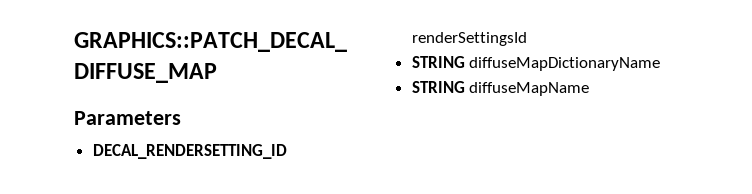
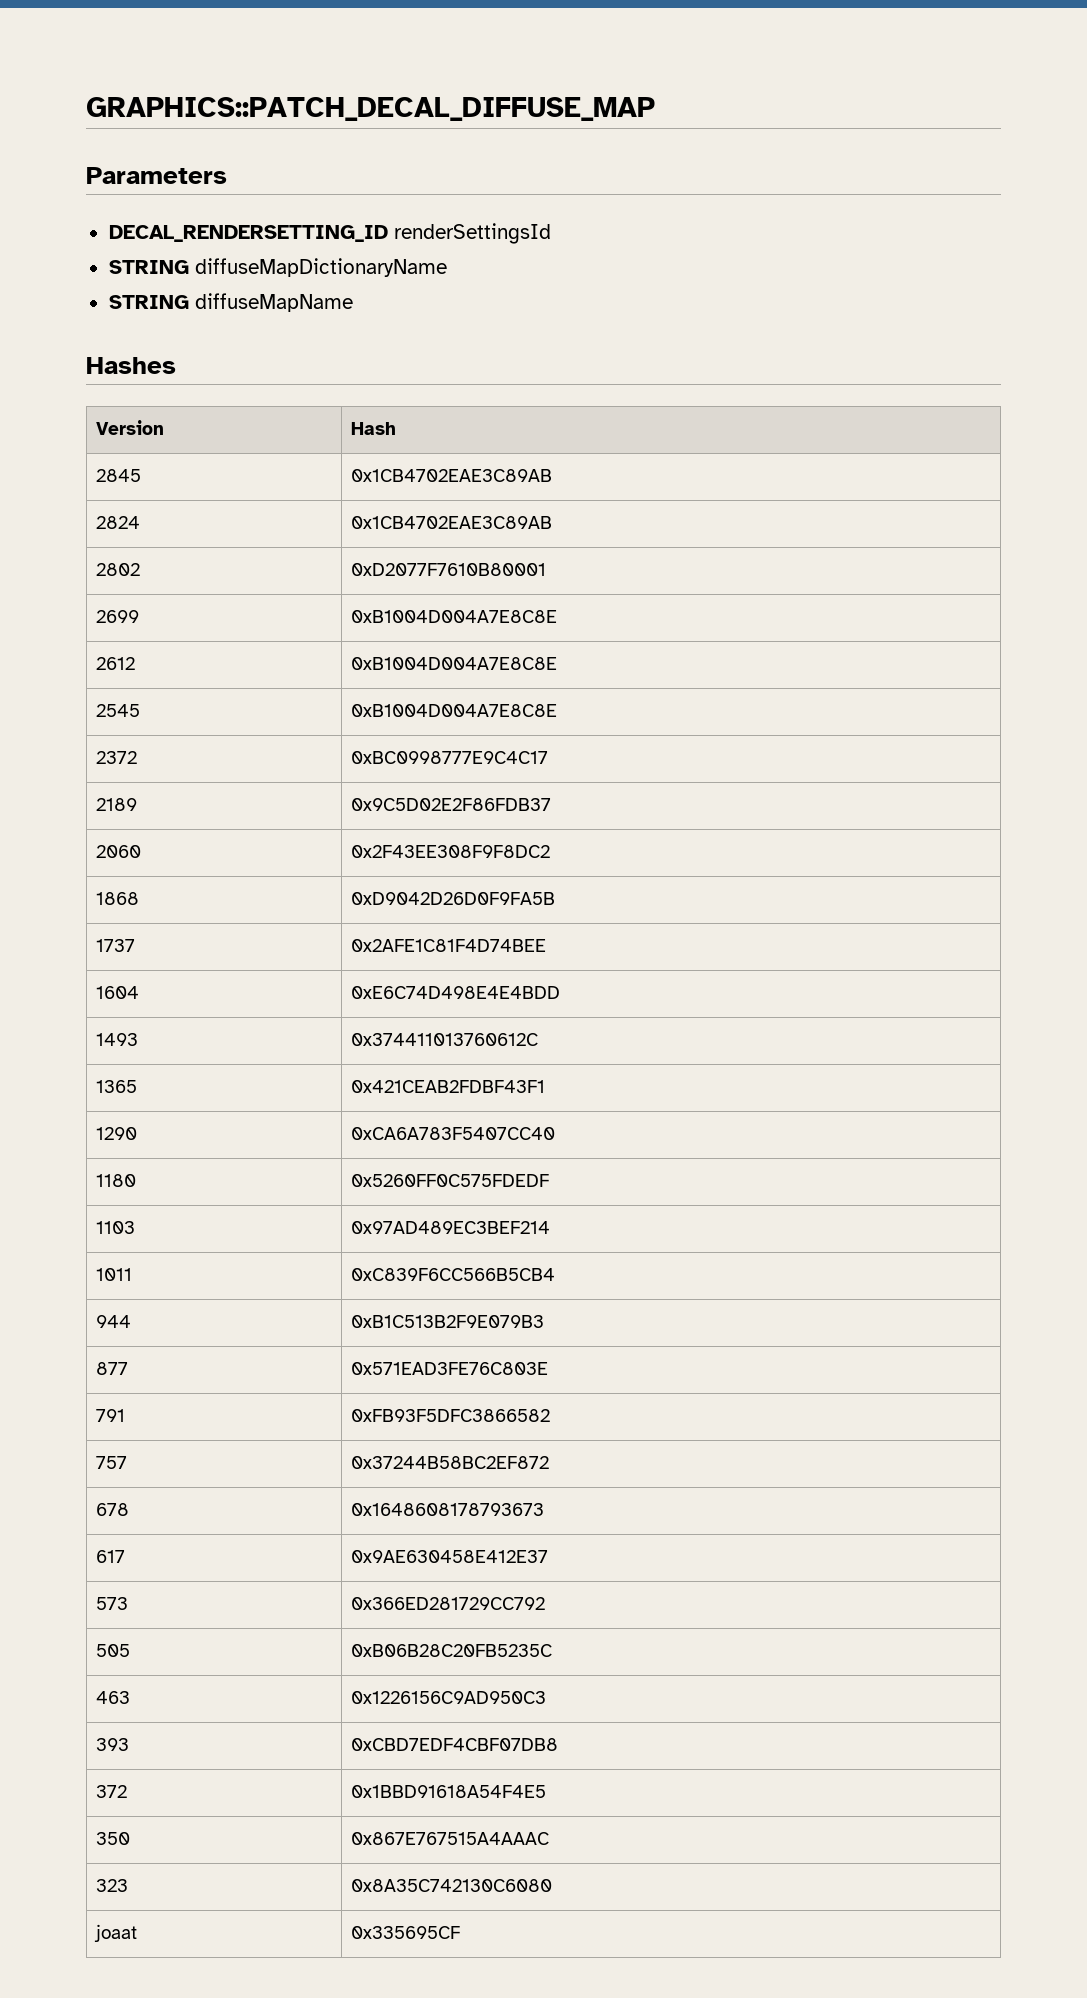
(590, 89) none -> [86,357,176,374] [96,420,165,435] [351,422,397,435] [96,469,142,482] [351,469,553,482] [96,516,141,529] [351,516,553,529] [96,563,141,576] [351,563,547,576] [96,610,140,623] [351,610,558,623] [96,657,136,670] [351,657,558,670] [96,704,141,717] [351,704,558,717] [96,751,138,764] [351,751,549,764] [96,798,138,811] [351,798,552,811] [96,845,142,858] [351,845,551,858] [96,892,140,905] [351,892,556,905] [96,939,136,952] [351,939,547,952] [96,986,140,999] [351,986,561,999] [96,1033,139,1046] [351,1033,539,1046] [96,1080,138,1093] [351,1080,546,1093] [96,1127,138,1140] [351,1127,556,1140] [96,1174,137,1187] [351,1174,550,1187] [96,1221,136,1234] [351,1221,551,1234] [96,1268,133,1281] [351,1268,556,1281] [96,1315,132,1328] [351,1315,545,1328] [96,1362,129,1375] [351,1362,549,1375] [96,1409,126,1422] [351,1409,551,1422] [96,1456,128,1469] [351,1456,550,1469] [96,1503,130,1516] [351,1503,545,1516] [96,1550,126,1563] [351,1550,549,1563] [96,1597,129,1610] [351,1597,546,1610] [96,1644,131,1657] [351,1644,553,1657] [96,1691,131,1704] [351,1691,547,1704] [96,1738,130,1751] [351,1738,559,1751] [96,1785,128,1798] [351,1785,547,1798] [96,1832,131,1845] [351,1832,550,1845] [96,1879,129,1892] [351,1879,553,1892] [94,1924,138,1942] [351,1926,461,1939] // Hashes // Version | Hash // 2845 | 0x1CB4702EAE3C89AB // 2824 | 0x1CB4702EAE3C89AB // 2802 | 0xD2077F7610B80001 // 2699 | 0xB1004D004A7E8C8E // 2612 | 0xB1004D004A7E8C8E // 2545 | 0xB1004D004A7E8C8E // 2372 | 0xBC0998777E9C4C17 // 2189 | 0x9C5D02E2F86FDB37 // 2060 | 0x2F43EE308F9F8DC2 // 1868 | 0xD9042D26D0F9FA5B // 1737 | 0x2AFE1C81F4D74BEE // 1604 | 0xE6C74D498E4E4BDD // 1493 | 0x374411013760612C // 1365 | 0x421CEAB2FDBF43F1 // 1290 | 0xCA6A783F5407CC40 // 1180 | 0x5260FF0C575FDEDF // 1103 | 0x97AD489EC3BEF214 // 1011 | 0xC839F6CC566B5CB4 // 944 | 0xB1C513B2F9E079B3 // 877 | 0x571EAD3FE76C803E // 791 | 0xFB93F5DFC3866582 // 757 | 0x37244B58BC2EF872 // 678 | 0x1648608178793673 // 617 | 0x9AE630458E412E37 // 573 | 0x366ED281729CC792 // 505 | 0xB06B28C20FB5235C // 463 | 0x1226156C9AD950C3 // 393 | 0xCBD7EDF4CBF07DB8 // 372 | 0x1BBD91618A54F4E5 // 350 | 0x867E767515A4AAAC // 323 | 0x8A35C742130C6080 // joaat | 0x335695CF

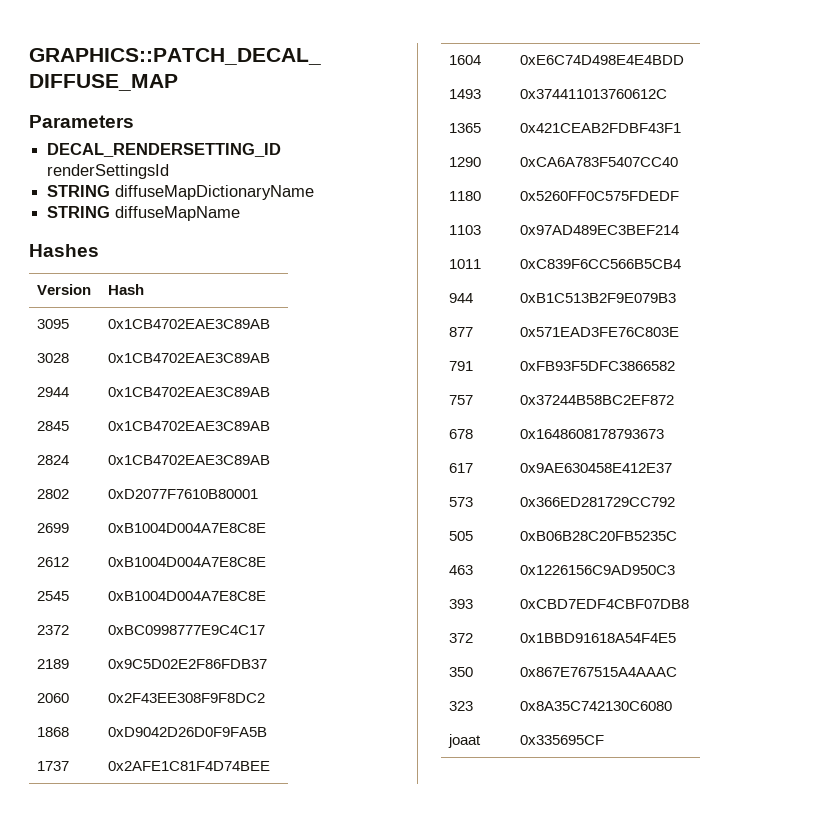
(397, 428) none -> [37,319,70,329] [108,319,271,329] [37,353,70,363] [108,353,271,363] [37,387,70,397] [108,387,271,397] // 3095 | 0x1CB4702EAE3C89AB // 3028 | 0x1CB4702EAE3C89AB // 2944 | 0x1CB4702EAE3C89AB

